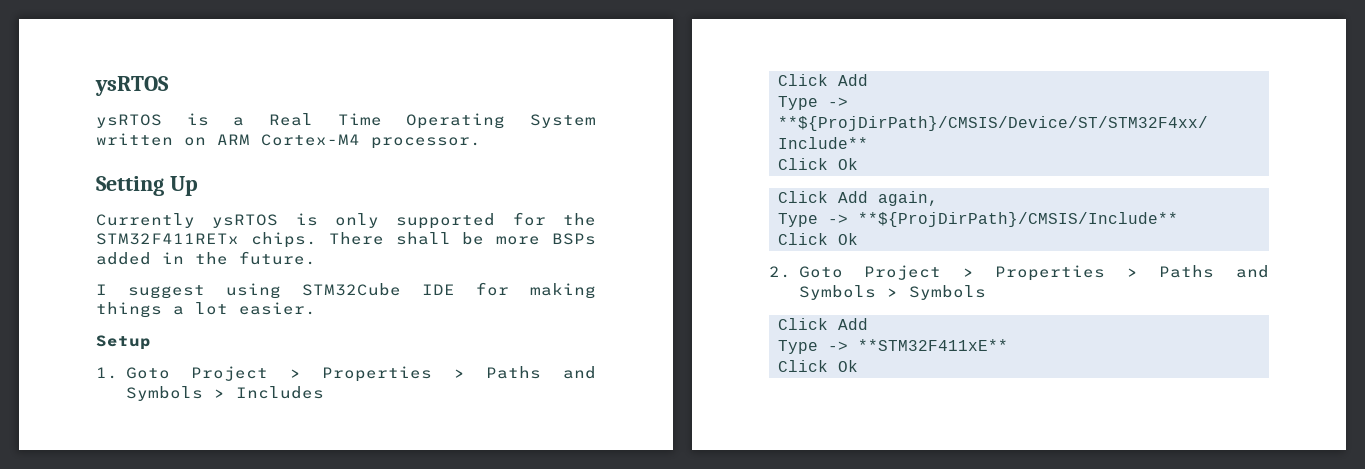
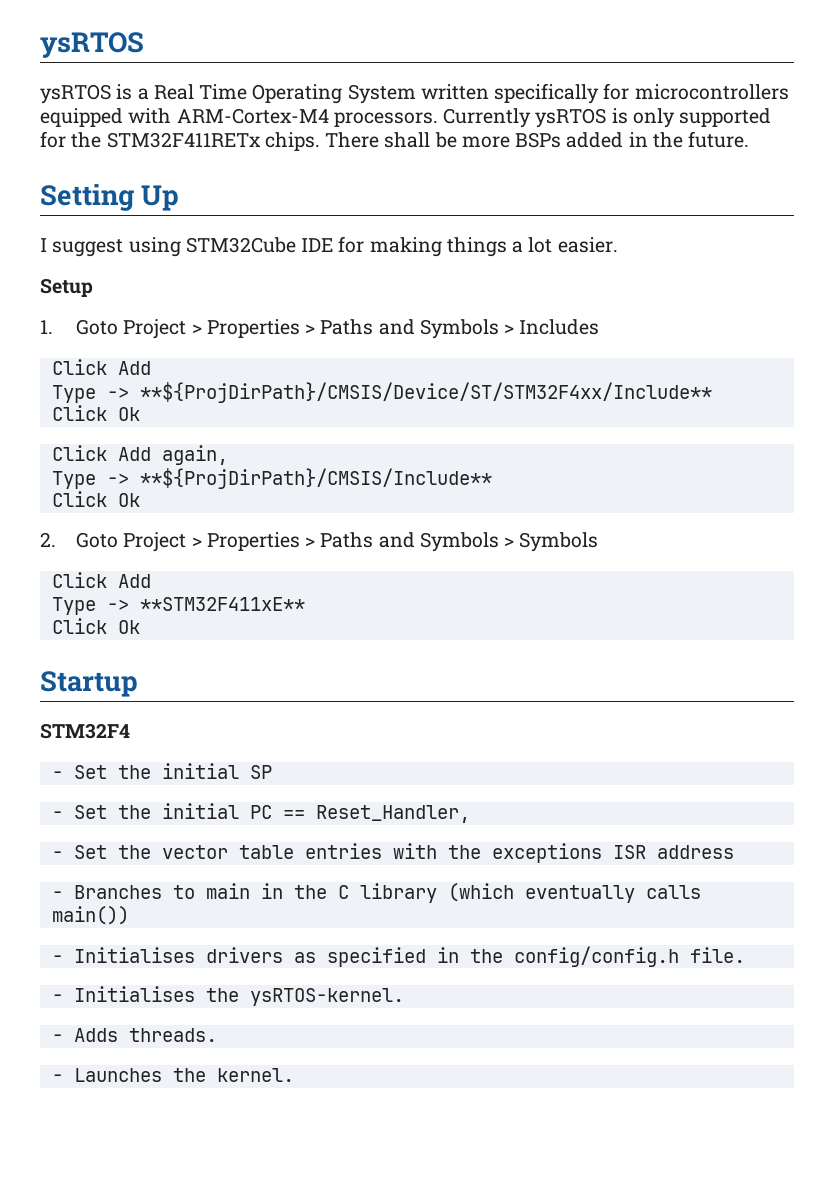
[184,134,481,149] [96,176,198,196] on ARM Cortex-M4 processor. // Setting Up // -> [494,83,789,104] [40,108,438,127] specifically for microcontrollers equipped with ARM-Cortex-M4 processors.
(316, 258) none -> [40,184,180,211] // Setting Up
(858, 366) none -> [40,671,138,697] [40,723,130,739] [51,763,272,779] [51,803,470,823] [51,843,734,863] [51,883,701,903] [51,906,129,925] [51,946,745,967] [51,986,404,1006] [51,1028,217,1042] [51,1068,294,1082] // Startup // STM32F4 // - Set the initial SP // - Set the initial PC == Reset_Handler, // - Set the vector table entries with the exceptions ISR address // - Branches to main in the C library (which eventually calls main()) // - Initialises drivers as specified in the config/config.h file. // - Initialises the ysRTOS-kernel. // - Adds threads. // - Launches the kernel.

